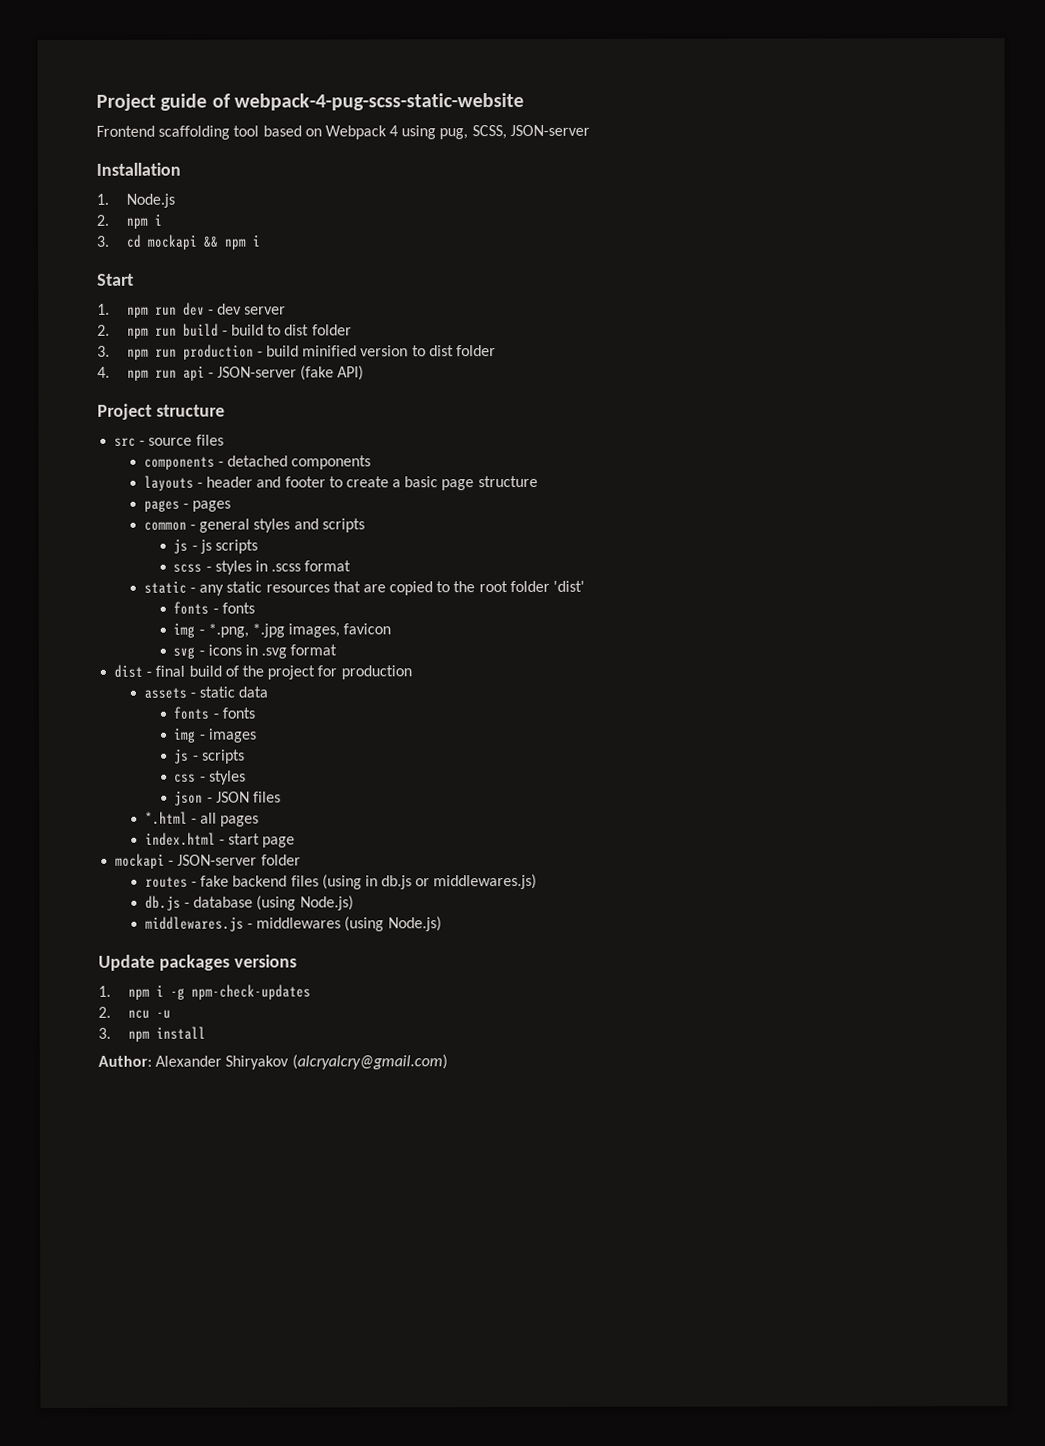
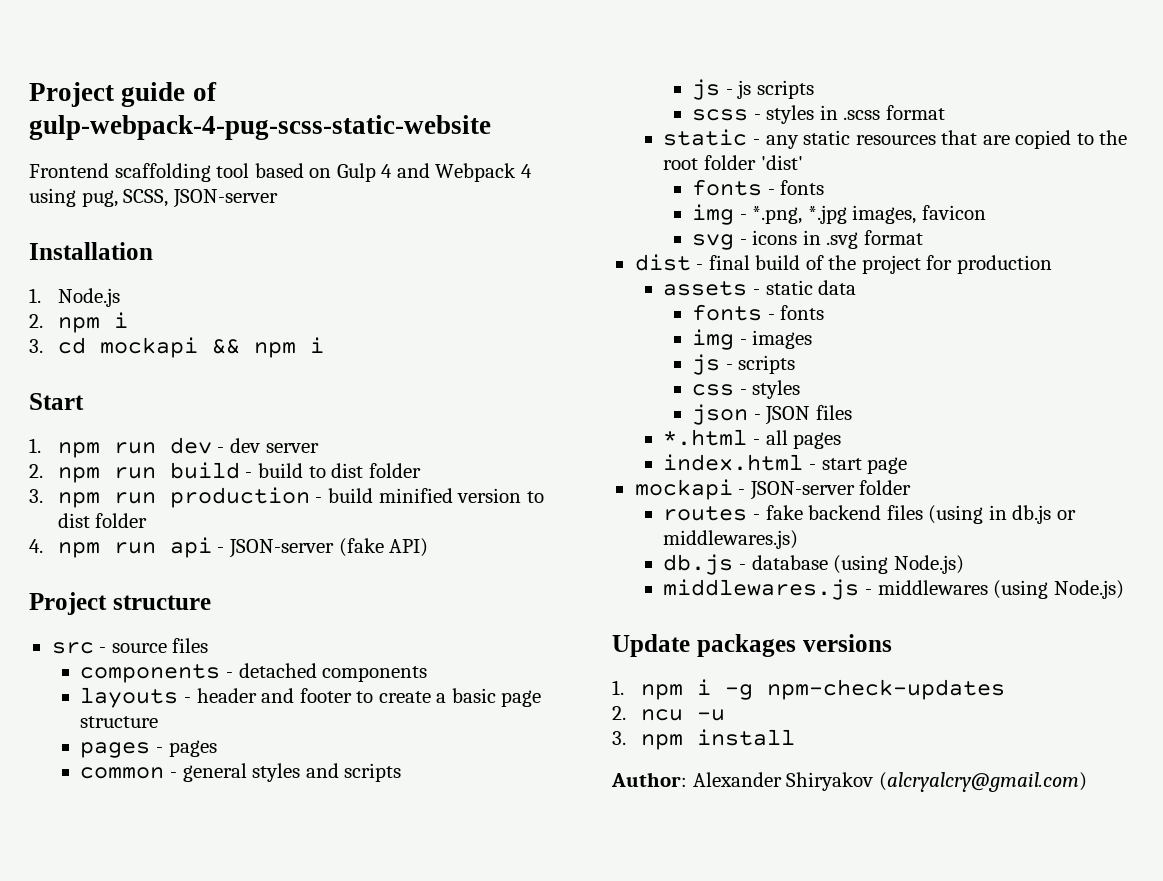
[233,92,524,111] webpack-4-pug-scss-static-website -> [29,115,491,140] gulp-webpack-4-pug-scss-static-website
(322, 132) none -> [336,163,430,182] Gulp 4 and

